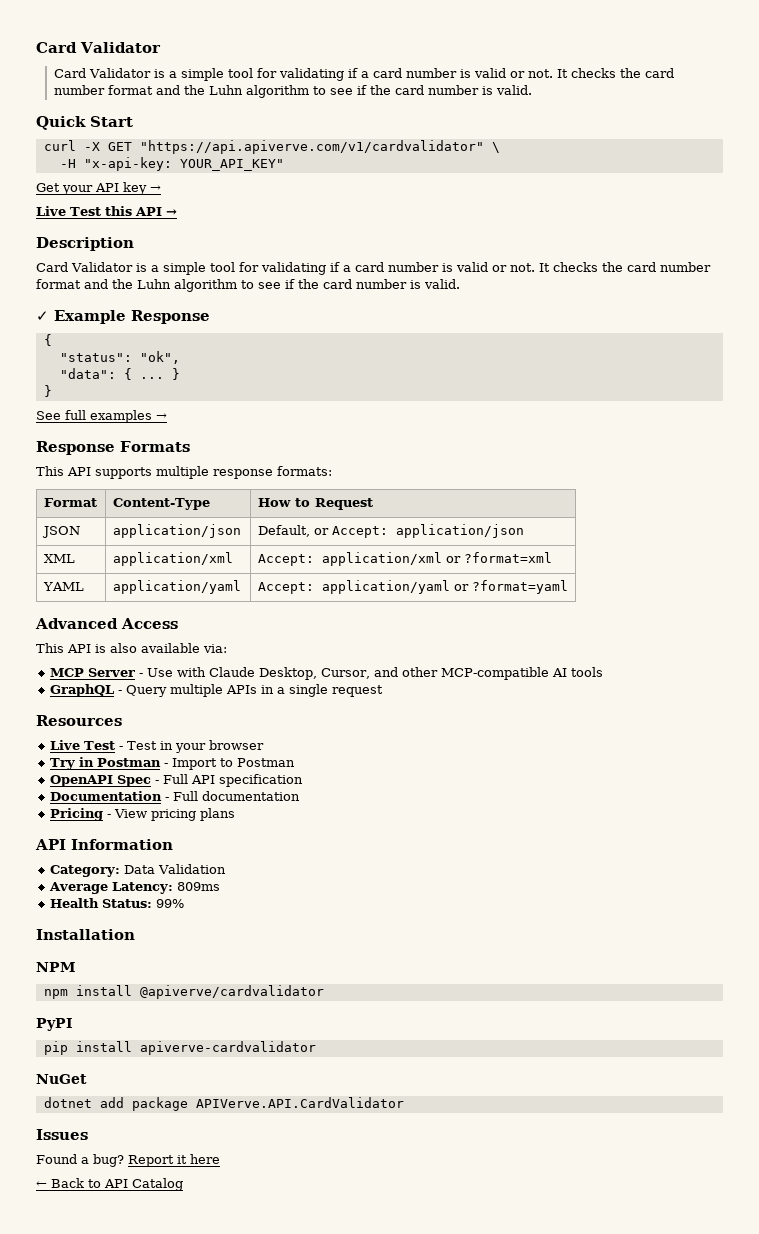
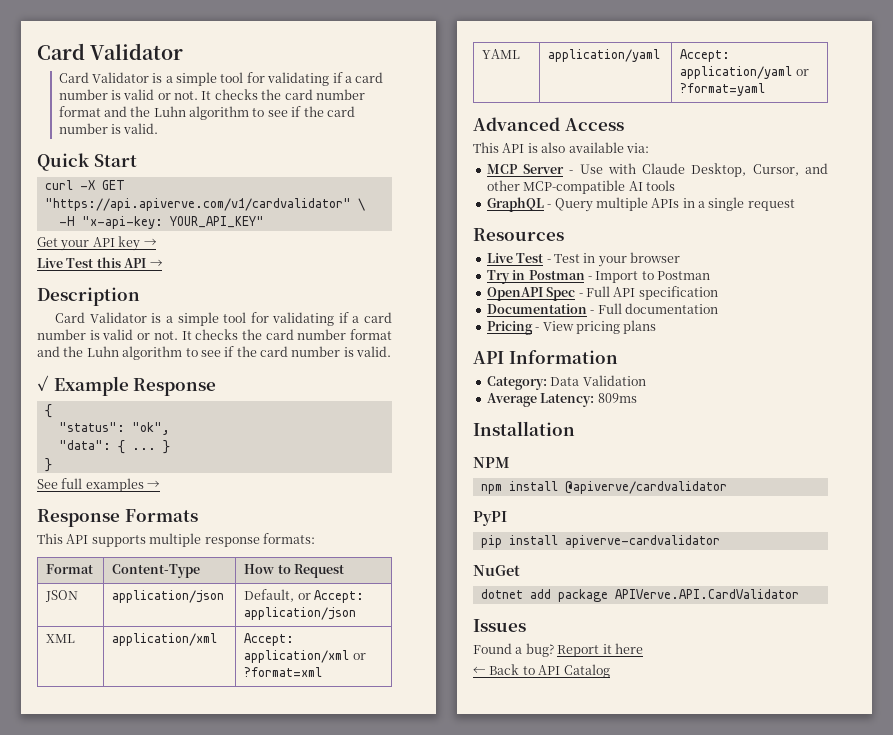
[50,898,185,908] // Health Status: 99% -> (637, 398) none

